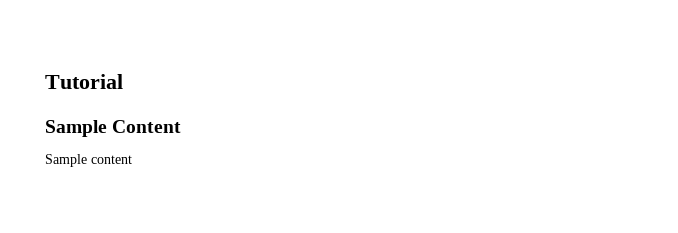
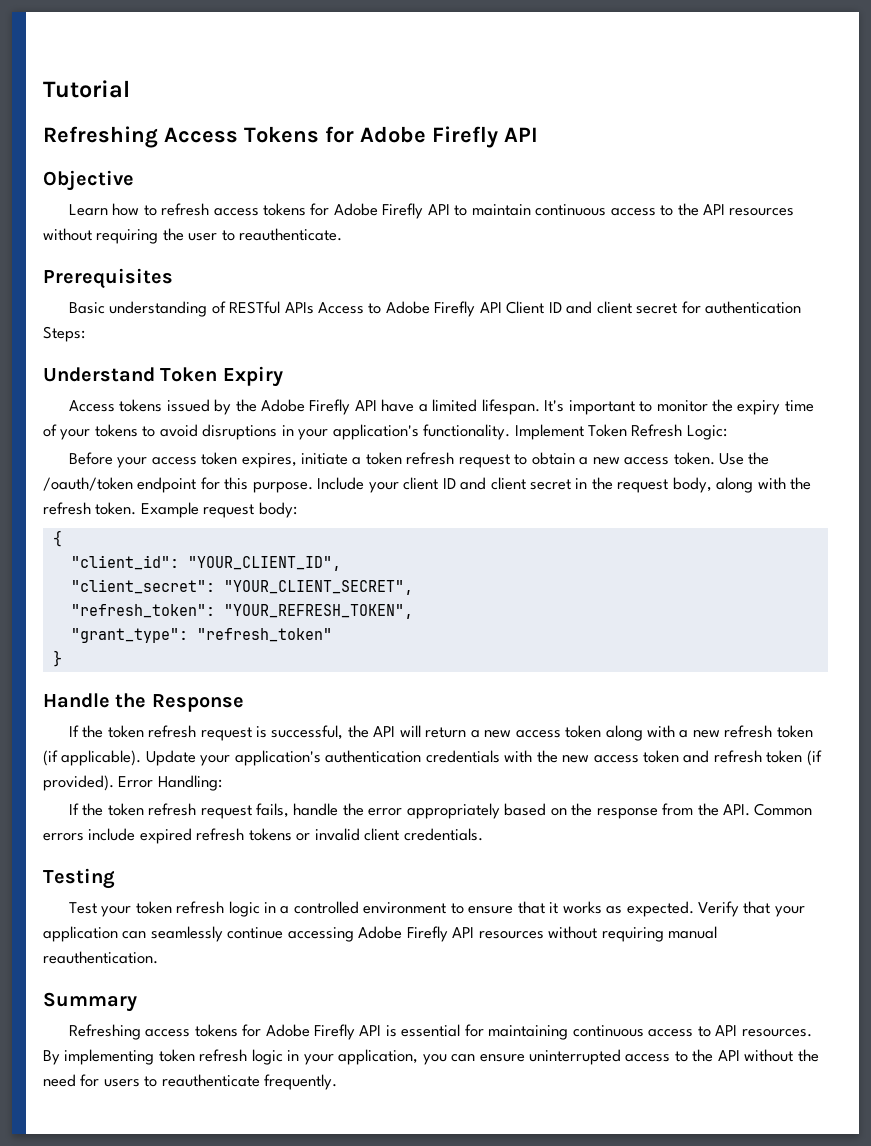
[45,120,182,137] [45,154,132,167] Sample Content // Sample content -> [43,126,538,148] [43,170,134,191] [68,203,795,219] [43,228,343,244] [43,268,173,289] [68,301,801,317] [43,326,85,342] [43,366,283,387] [68,399,814,415] [43,424,727,440] [68,452,770,468] [43,477,812,493] [43,502,297,518] [52,530,62,547] [70,555,341,571] [70,579,413,595] [70,604,413,619] [70,628,332,643] [52,650,62,667] [43,693,244,712] [68,725,813,741] [43,750,822,766] [43,775,222,791] [68,803,813,819] [43,828,483,844] [43,868,115,889] [68,901,805,917] [43,926,718,942] [43,951,158,964] [43,992,137,1012] [68,1024,812,1040] [43,1049,819,1065] [43,1074,338,1090] Refreshing Access Tokens for Adobe Firefly API // Objective // Learn how to refresh access tokens for Adobe Firefly API to maintain continuous access to the API resources without requiring the user to reauthenticate. // Prerequisites // Basic understanding of RESTful APIs Access to Adobe Firefly API Client ID and client secret for authentication Steps: // Understand Token Expiry // Access tokens issued by the Adobe Firefly API have a limited lifespan. It's important to monitor the expiry time of your tokens to avoid disruptions in your application's functionality. Implement Token Refresh Logic: // Before your access token expires, initiate a token refresh request to obtain a new access token. Use the /oauth/token endpoint for this purpose. Include your client ID and client secret in the request body, along with the refresh token. Example request body: // { // "client_id": "YOUR_CLIENT_ID", // "client_secret": "YOUR_CLIENT_SECRET", // "refresh_token": "YOUR_REFRESH_TOKEN", // "grant_type": "refresh_token" // } // Handle the Response // If the token refresh request is successful, the API will return a new access token along with a new refresh token (if applicable). Update your application's authentication credentials with the new access token and refresh token (if provided). Error Handling: // If the token refresh request fails, handle the error appropriately based on the response from the API. Common errors include expired refresh tokens or invalid client credentials. // Testing // Test your token refresh logic in a controlled environment to ensure that it works as expected. Verify that your application can seamlessly continue accessing Adobe Firefly API resources without requiring manual reauthentication. // Summary // Refreshing access tokens for Adobe Firefly API is essential for maintaining continuous access to API resources. By implementing token refresh logic in your application, you can ensure uninterrupted access to the API without the need for users to reauthenticate frequently.

